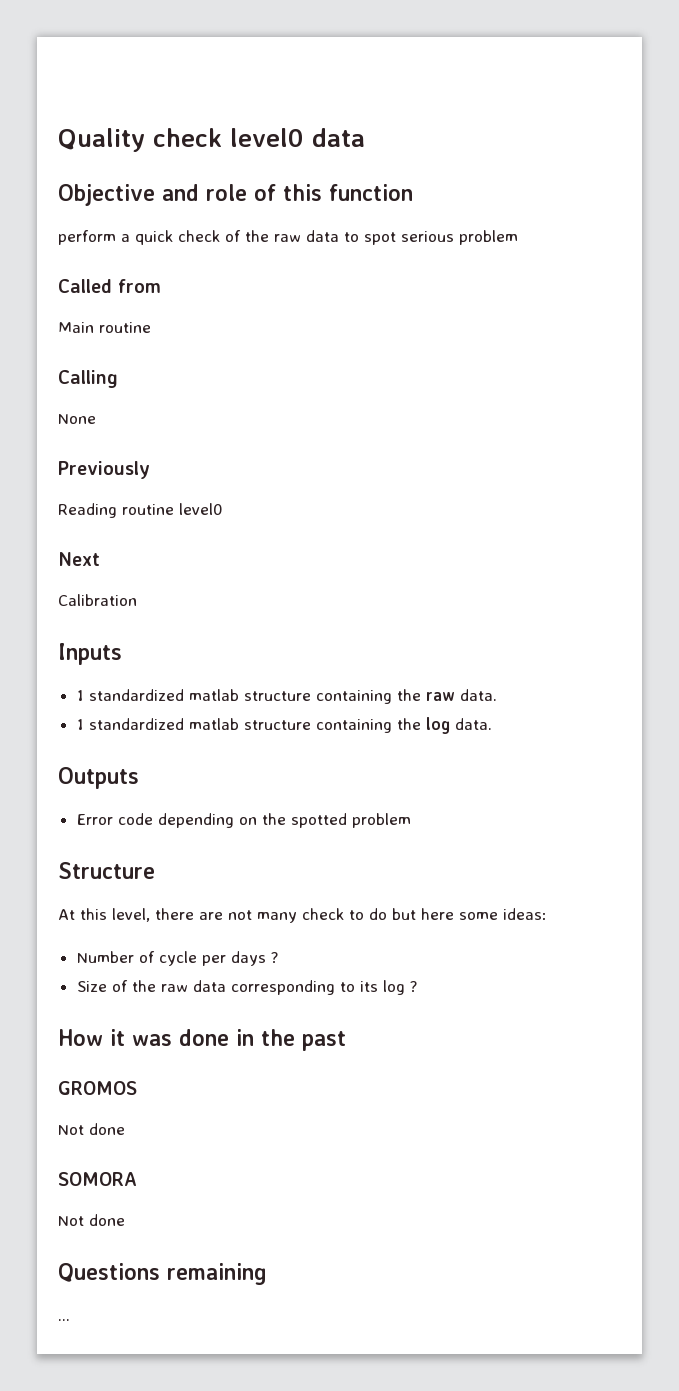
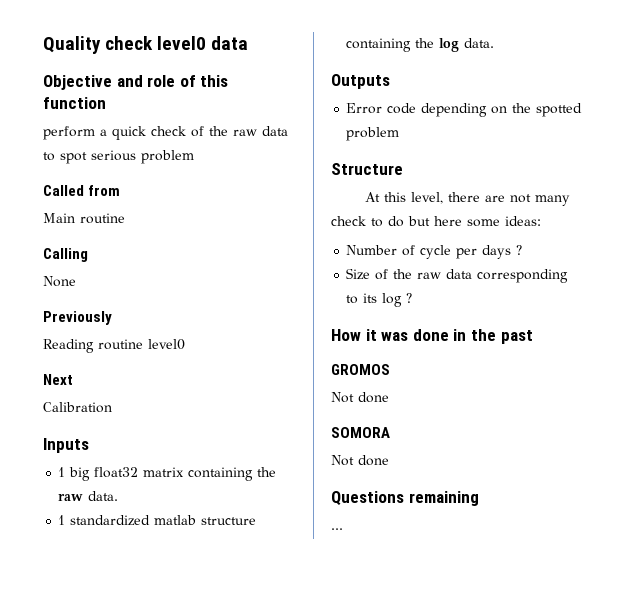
[88,689,311,701] standardized matlab structure -> [69,467,185,481] big float32 matrix

